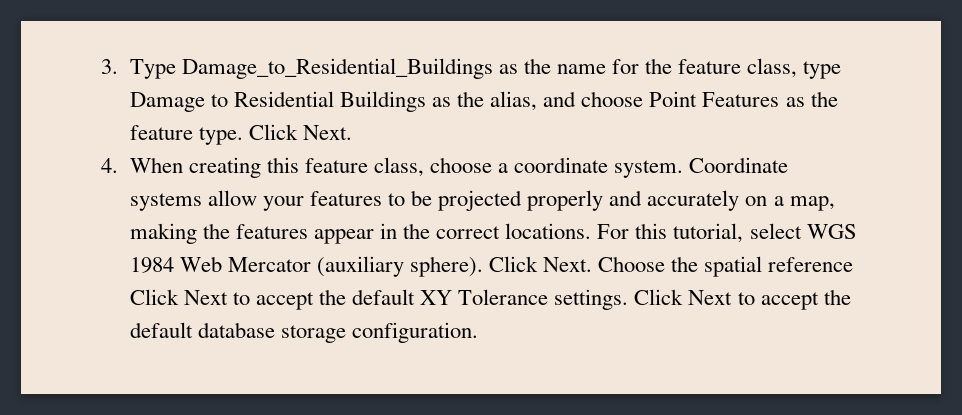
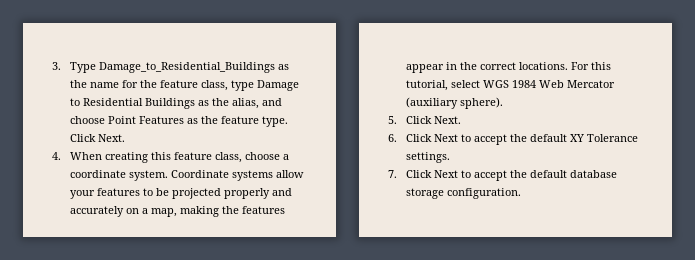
[489,256,854,277] Click Next. Choose the spatial reference -> [388,116,461,124] [388,134,397,142] // 5. Click Next. // 6.
(629, 299) none -> [388,170,397,178] // 7.

